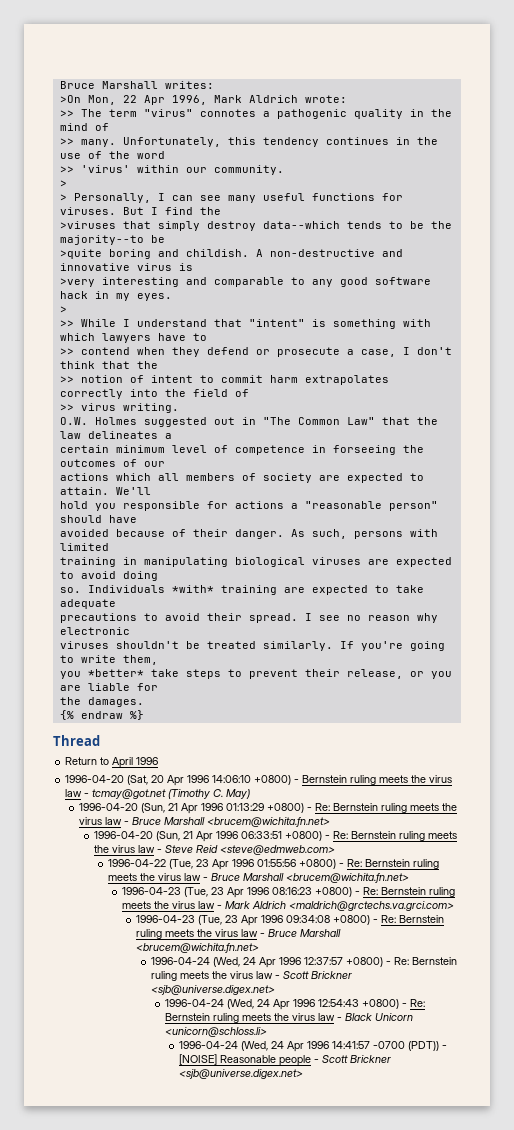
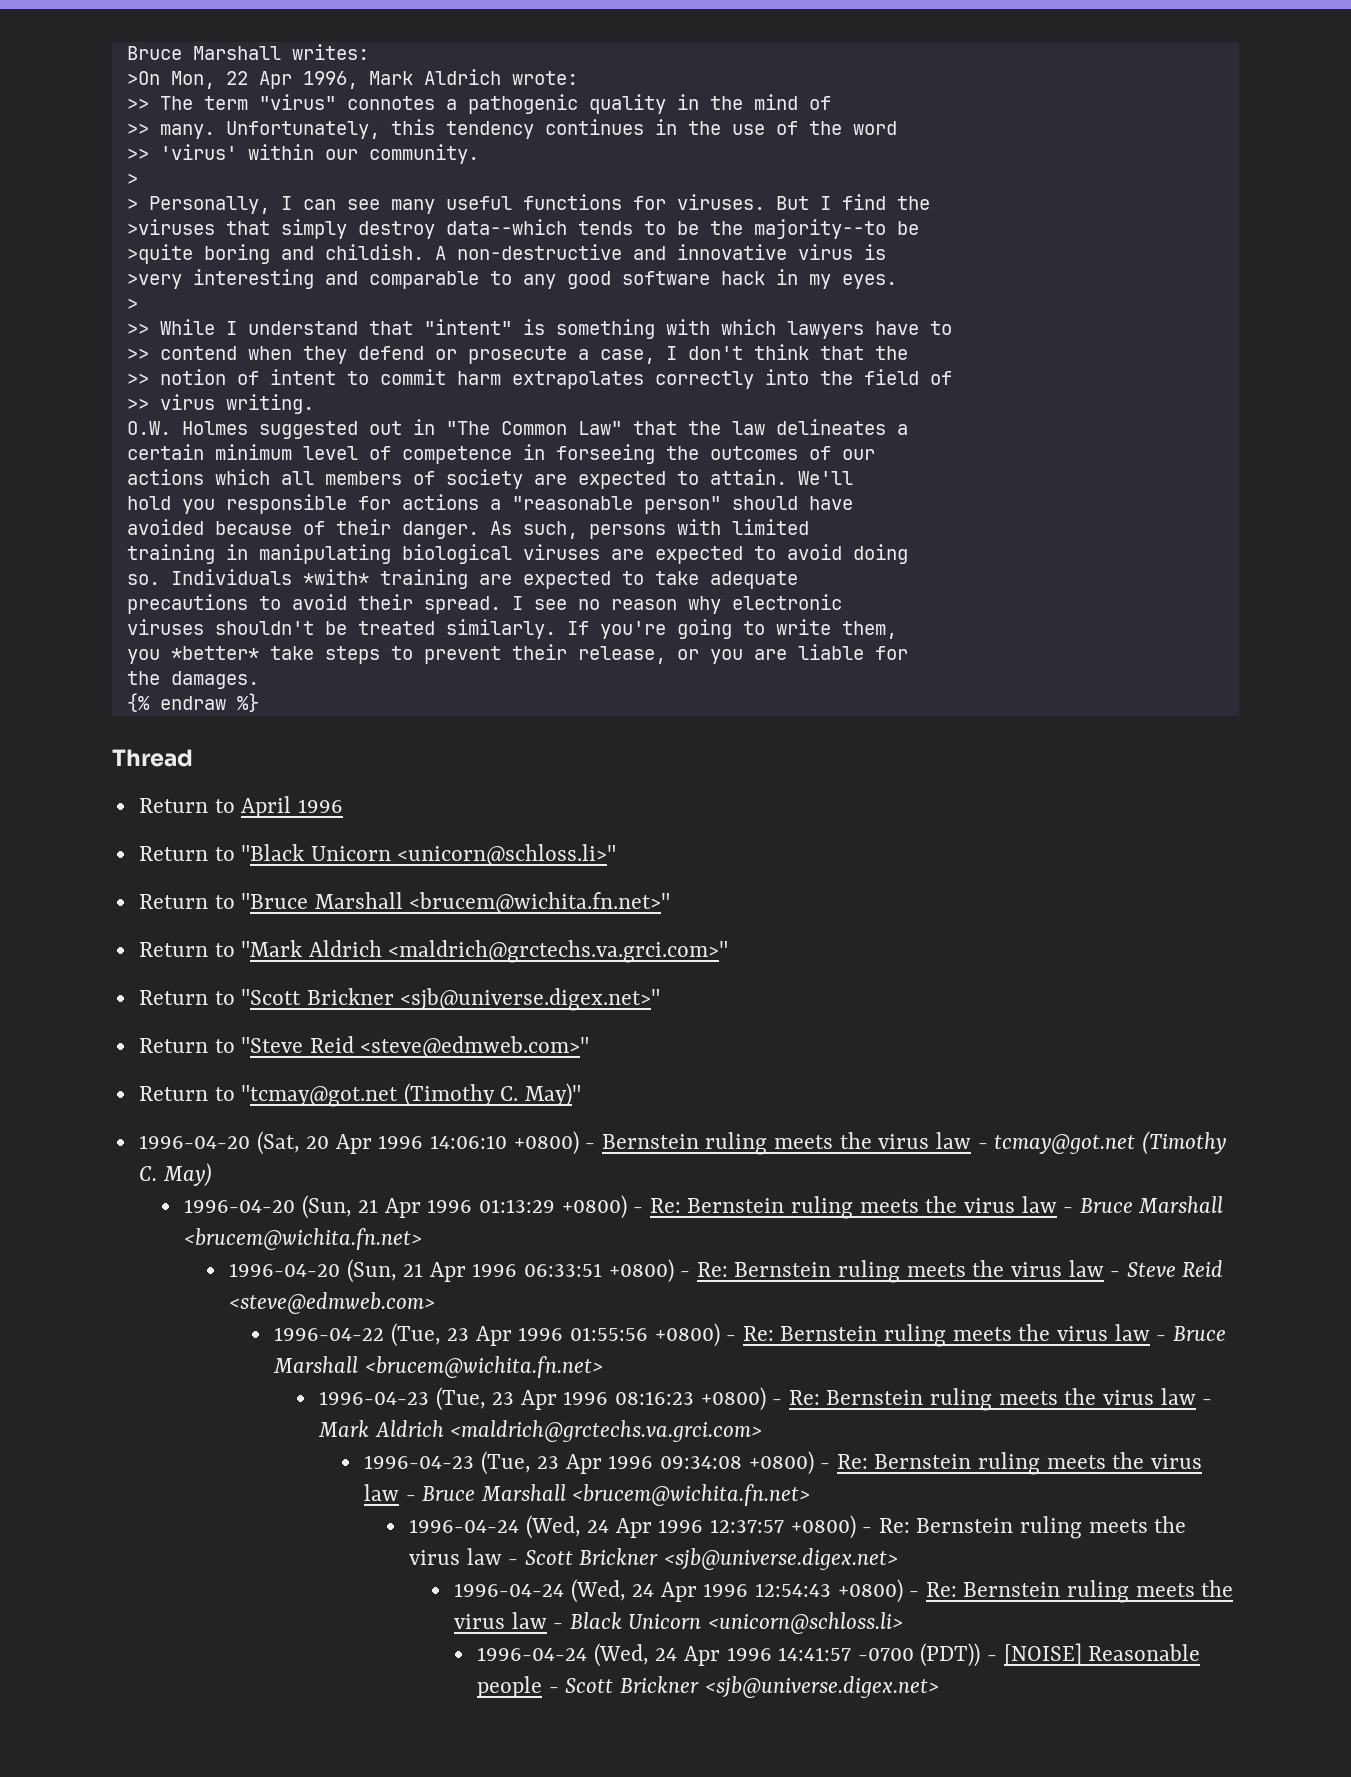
(159, 761) none -> [138,844,617,866] [138,892,671,914] [138,940,729,963] [138,988,661,1011] [138,1036,590,1058] [138,1083,582,1107] // Return to "Black Unicorn <unicorn@schloss.li>" // Return to "Bruce Marshall <brucem@wichita.fn.net>" // Return to "Mark Aldrich <maldrich@grctechs.va.grci.com>" // Return to "Scott Brickner <sjb@universe.digex.net>" // Return to "Steve Reid <steve@edmweb.com>" // Return to "tcmay@got.net (Timothy C. May)"

